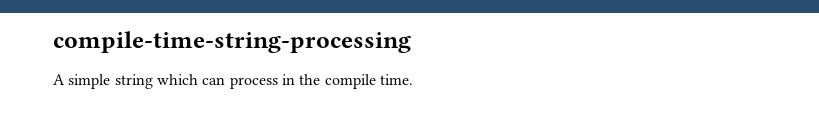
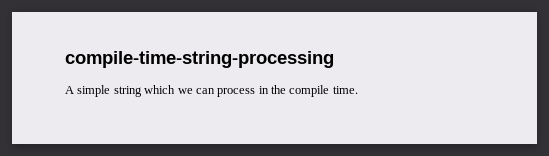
(198, 79) none -> [177,88,193,94] we

